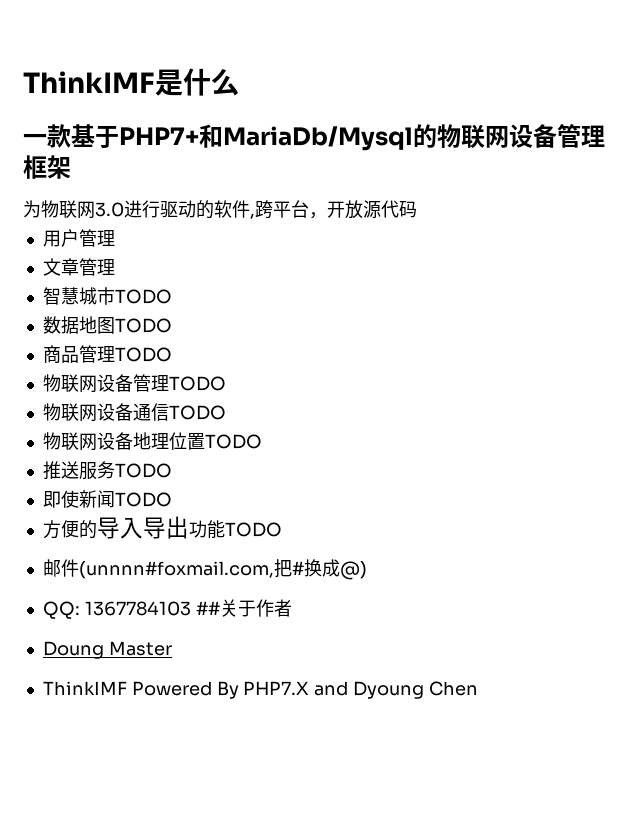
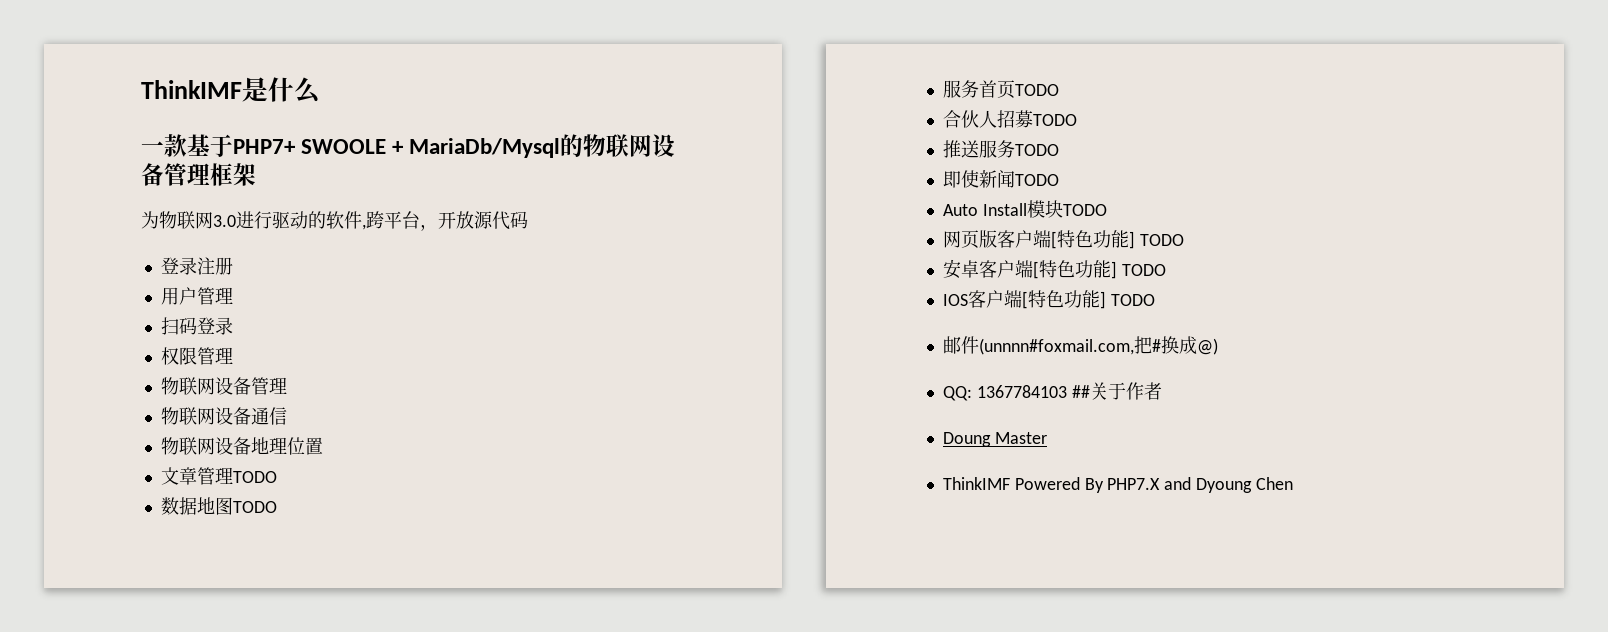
[199,124,223,148] 和 -> [301,139,405,154] SWOOLE +
(417, 209) none -> [160,257,233,275] // 登录注册
[42,258,115,276] [42,287,172,305] [42,316,172,334] [42,345,172,363] [42,374,226,393] 文章管理 // 智慧城市TODO // 数据地图TODO // 商品管理TODO // 物联网设备管理TODO -> [160,317,233,335] [160,347,233,365] [160,377,287,395] 扫码登录 // 权限管理 // 物联网设备管理
[168,405,226,420] TODO -> (287, 416) none
(205, 441) none -> [160,467,277,485] [160,497,277,515] [942,80,1059,99] [942,110,1033,128] // 文章管理TODO // 数据地图TODO // 服务首页TODO // 合伙人招募
[42,516,225,539] 方便的导入导出功能 -> [942,200,1107,218] [942,230,1184,249] [942,259,1166,279] [942,290,1106,309] Auto Install模块TODO // 网页版客户端[特色功能] TODO // 安卓客户端[特色功能] TODO // IOS客户端[特色功能]

